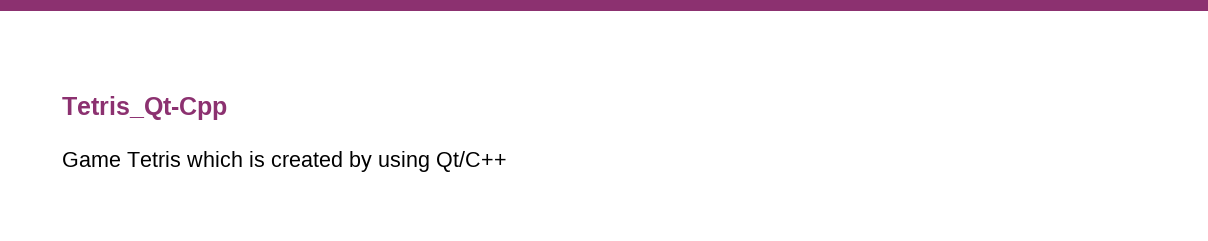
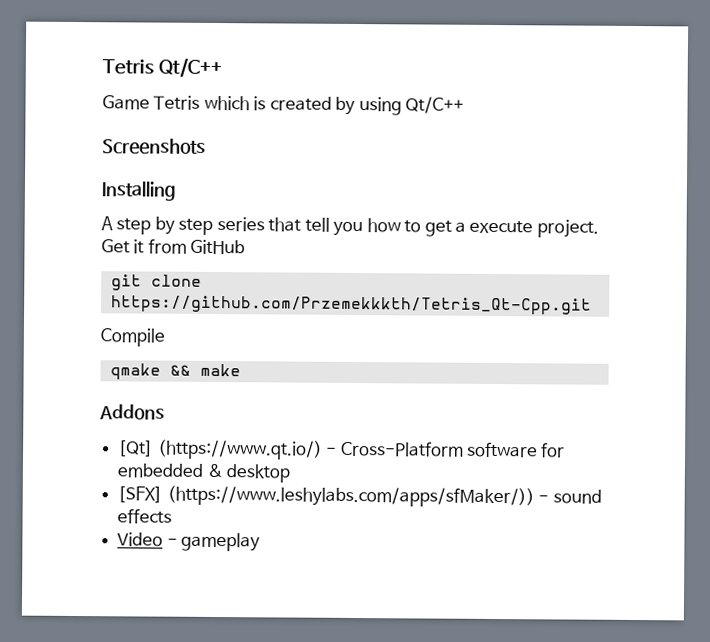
[62,96,227,120] Tetris_Qt-Cpp -> [102,57,223,78] Tetris Qt/C++
(507, 161) none -> [102,138,206,155] [101,181,176,201] [101,216,599,238] [101,238,246,255] [110,274,202,291] [110,295,592,315] [100,328,165,347] [109,363,241,380] [99,404,165,420] [118,439,566,460] [117,463,291,483] [117,485,602,508] [117,508,173,524] [117,532,261,552] // Screenshots // Installing // A step by step series that tell you how to get a execute project. Get it from GitHub // git clone https://github.com/Przemekkkth/Tetris_Qt-Cpp.git // Compile // qmake && make // Addons // [Qt] (https://www.qt.io/) - Cross-Platform software for embedded & desktop // [SFX] (https://www.leshylabs.com/apps/sfMaker/)) - sound effects // Video - gameplay

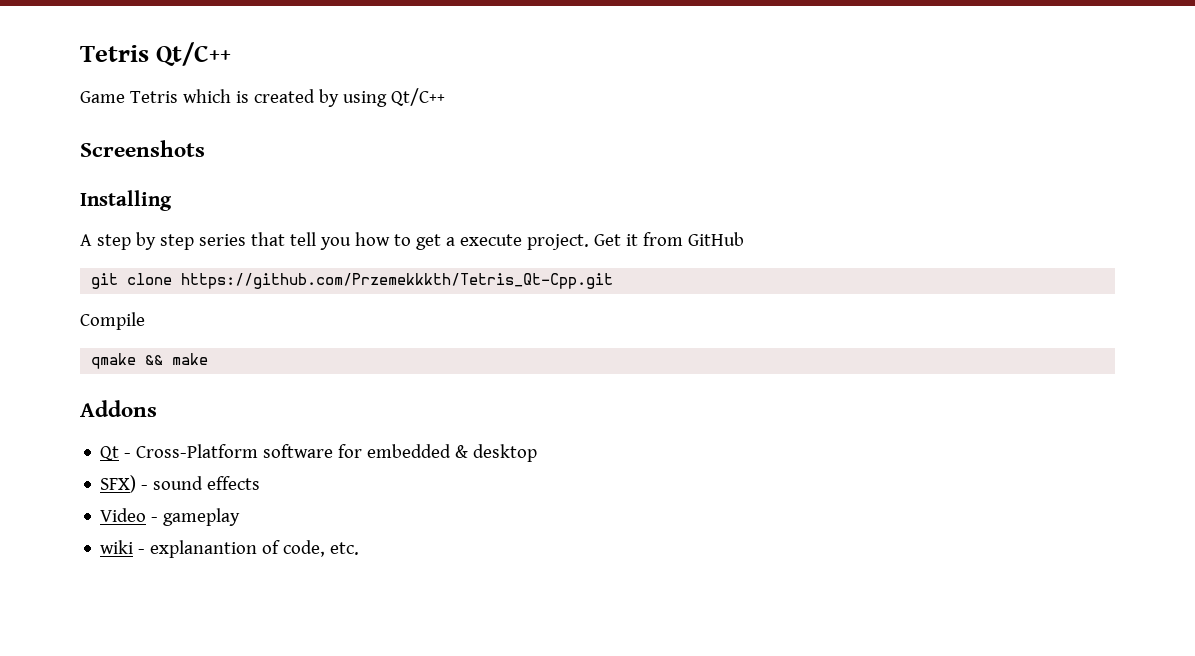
[118,439,323,460] [Qt] (https://www.qt.io/) -> [100,446,120,461] Qt
[117,485,535,508] [SFX] (https://www.leshylabs.com/apps/sfMaker/)) -> [100,475,137,493] SFX)
(261, 542) none -> [100,540,360,558] // wiki - explanantion of code, etc.

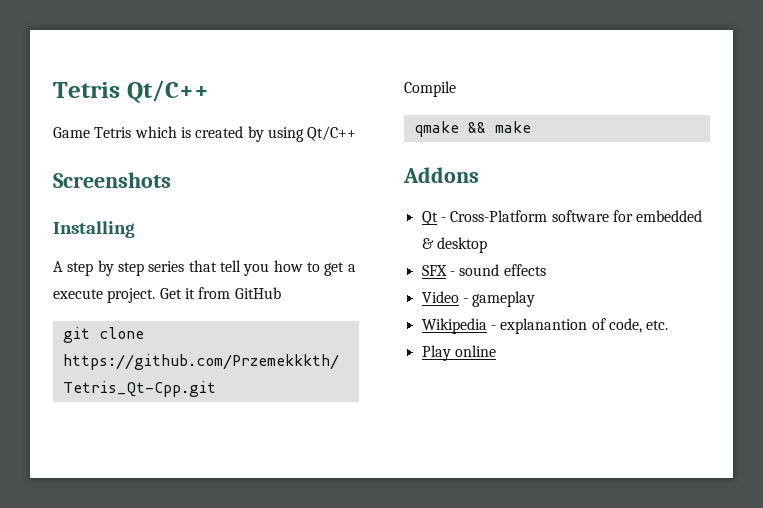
[100,475,137,493] SFX) -> [421,265,447,276] SFX
[100,540,134,554] wiki -> [421,318,487,334] Wikipedia
(360, 548) none -> [421,345,496,361] // Play online

